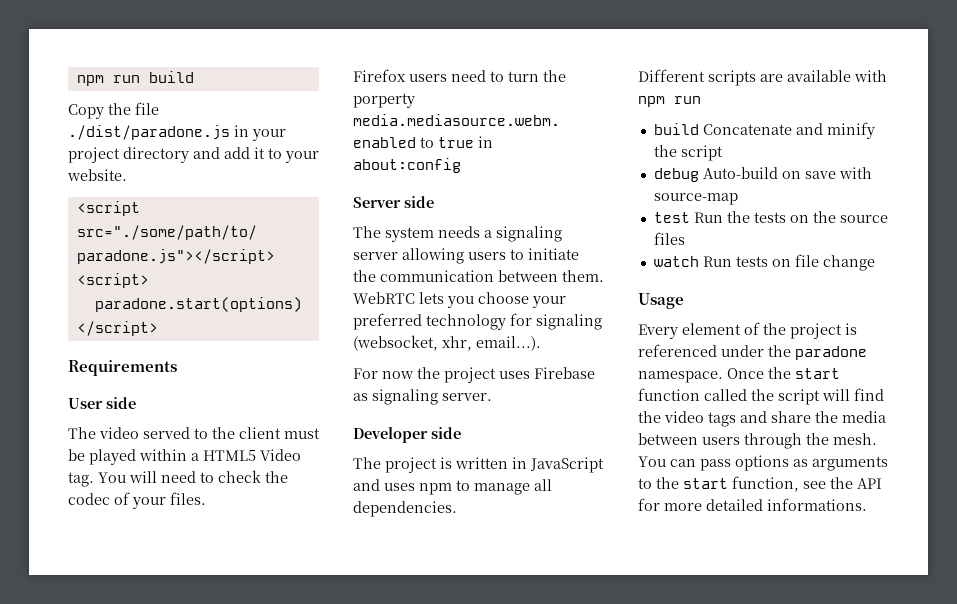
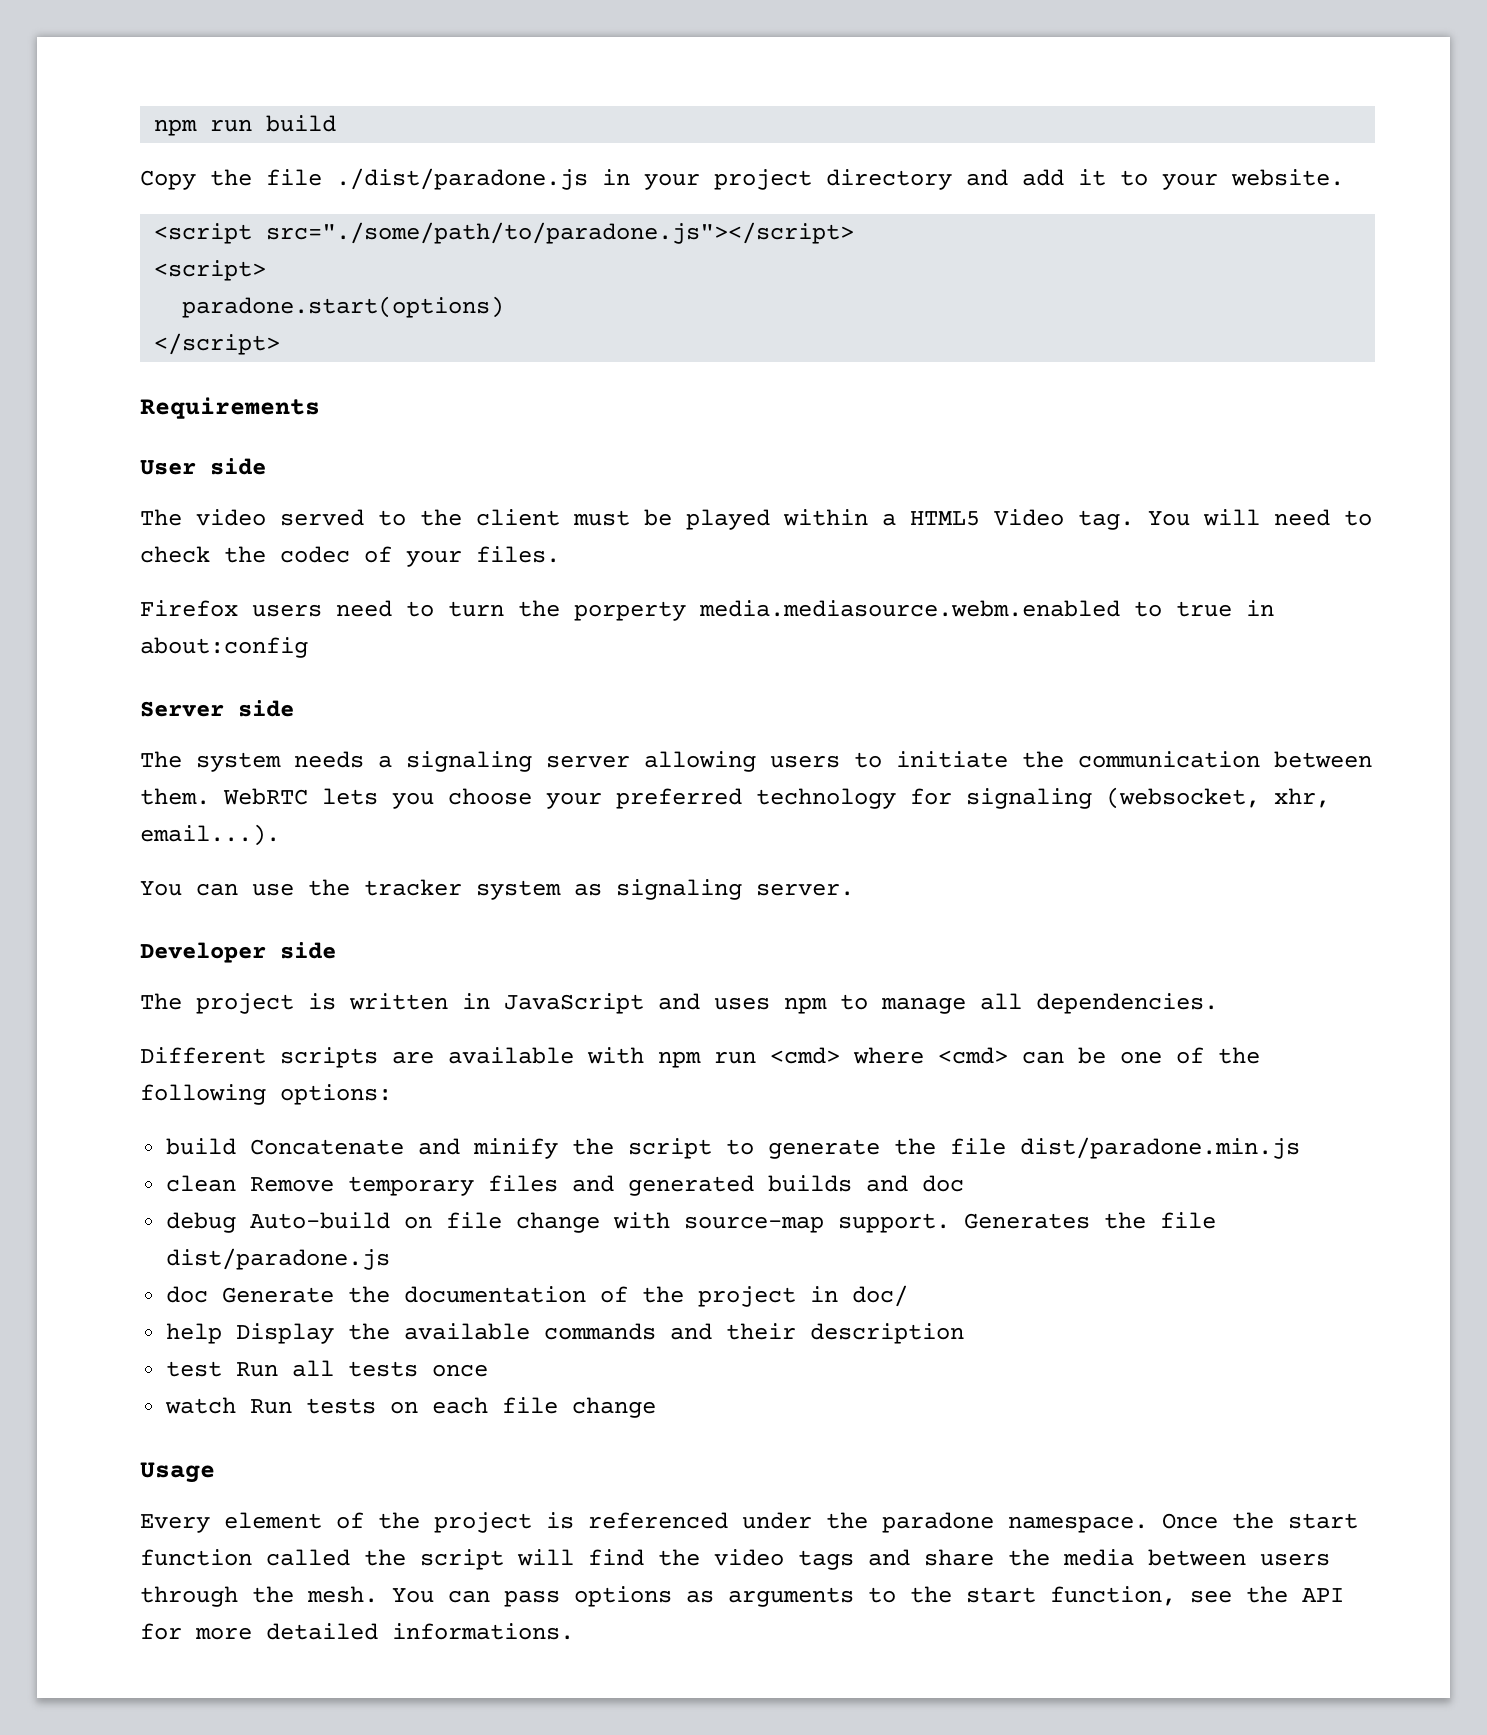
[353,367,595,383] For now the project uses Firebase -> [140,879,561,900] You can use the tracker system
(701, 100) none -> [770,1047,1260,1064] [140,1084,392,1105] <cmd> where <cmd> can be one of the following options:
(723, 153) none -> [726,1137,1301,1159] [166,1175,965,1196] to generate the file dist/paradone.min.js // clean Remove temporary files and generated builds and doc
[804,171,836,179] save -> [446,1212,601,1233] file change
[653,211,888,223] [653,232,685,245] // test Run the tests on the source files -> [838,1212,1217,1233] [166,1248,391,1270] [166,1285,909,1307] [166,1323,965,1344] [166,1360,489,1377] support. Generates the file dist/paradone.js // doc Generate the documentation of the project in doc/ // help Display the available commands and their description // test Run all tests once
(791, 263) none -> [432,1397,489,1414] each

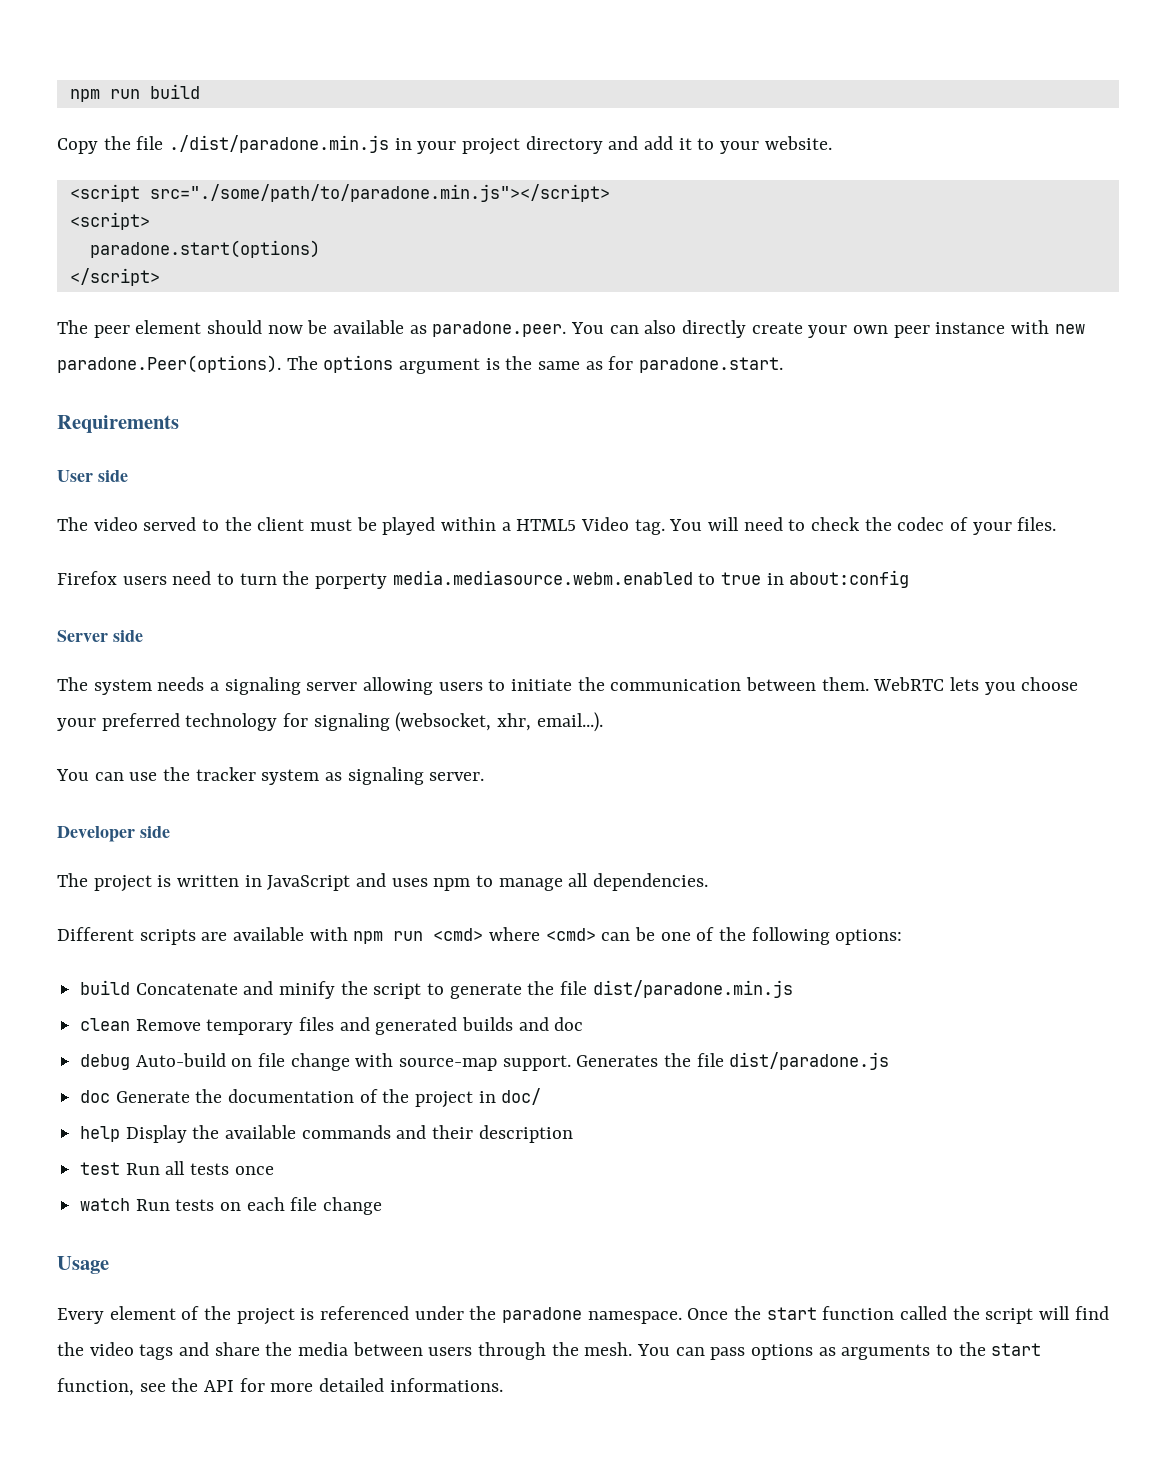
[336,168,588,190] ./dist/paradone.js -> [169,135,390,153] ./dist/paradone.min.js
[266,222,855,244] src="./some/path/to/paradone.js"></script> -> [149,184,610,202] src="./some/path/to/paradone.min.js"></script>
(281, 344) none -> [57,320,1085,338] [57,355,784,374] // The peer element should now be available as paradone.peer. You can also directly create your own peer instance with new paradone.Peer(options). The options argument is the same as for paradone.start.

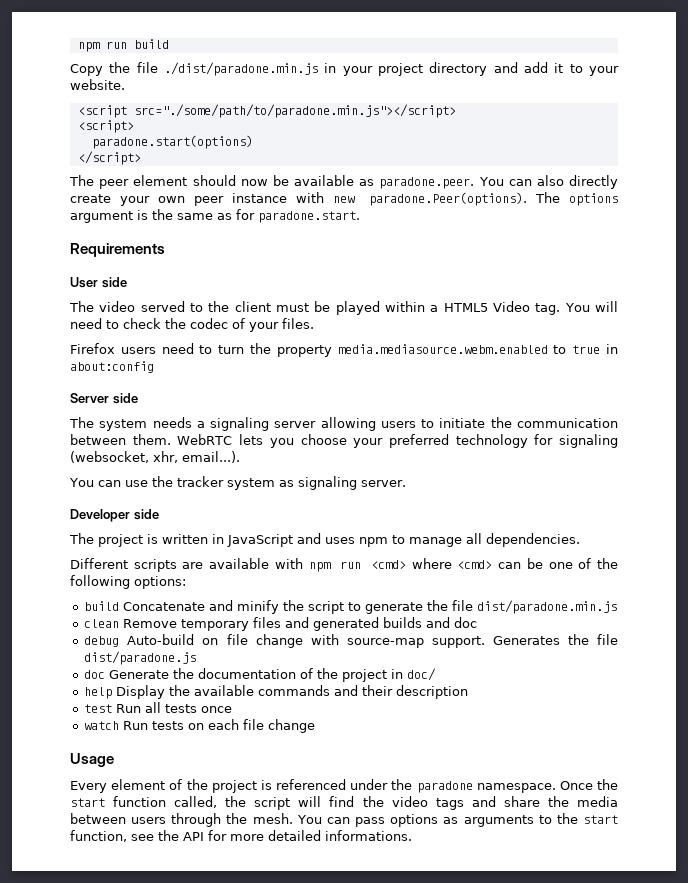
[315,573,388,589] porperty -> [276,345,332,357] property
[900,1306,948,1320] called -> [174,796,218,808] called,

